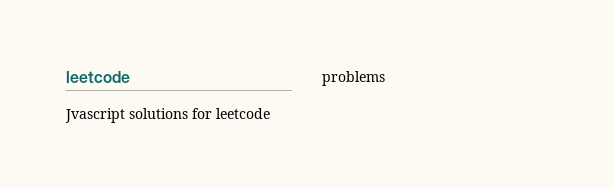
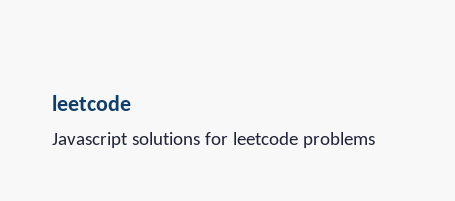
[65,108,125,123] Jvascript -> [52,132,128,148] Javascript

